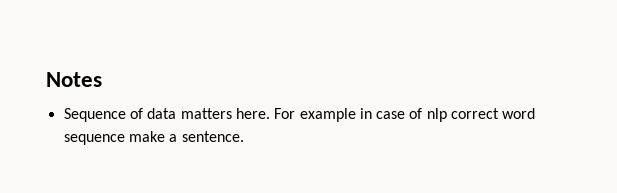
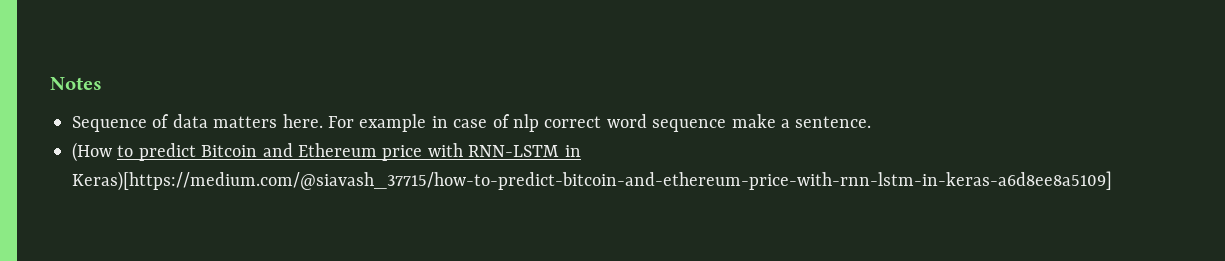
(244, 136) none -> [72,142,581,162] [72,171,1112,191] // (How to predict Bitcoin and Ethereum price with RNN-LSTM in Keras)[https://medium.com/@siavash_37715/how-to-predict-bitcoin-and-ethereum-price-with-rnn-lstm-in-keras-a6d8ee8a5109]

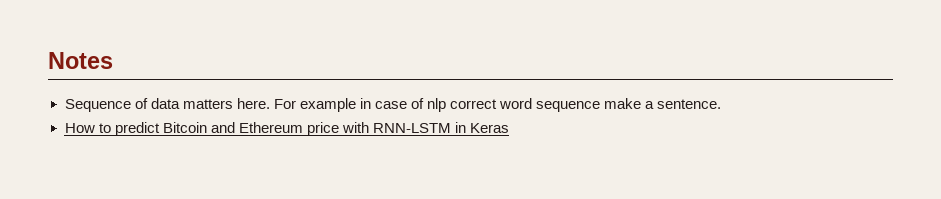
[72,142,112,162] (How -> [64,123,95,133] How
[72,171,1112,191] Keras)[https://medium.com/@siavash_37715/how-to-predict-bitcoin-and-ethereum-price-with-rnn-lstm-in-keras-a6d8ee8a5109] -> [470,123,510,133] Keras

